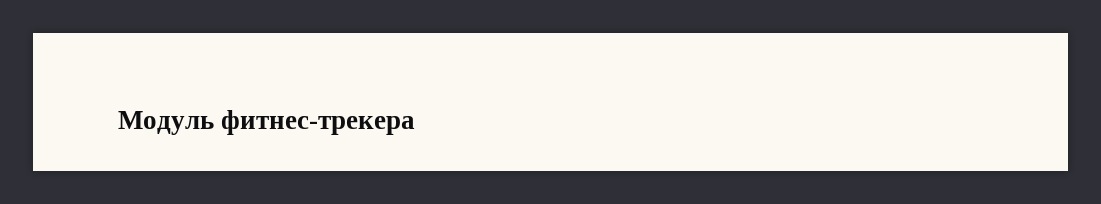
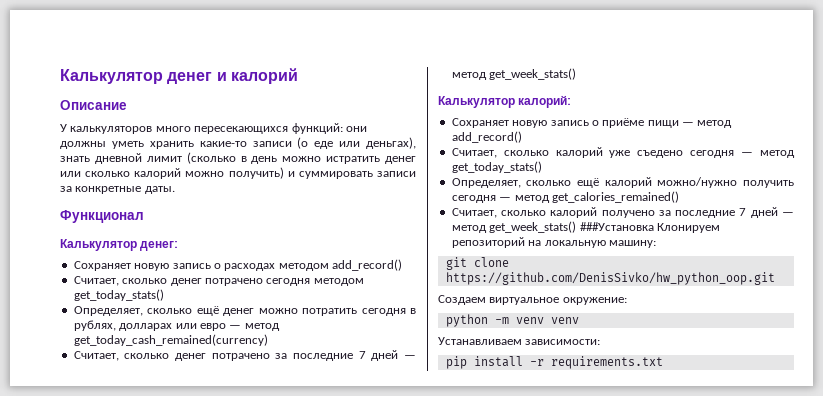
[118,110,416,135] Модуль фитнес-трекера -> [60,68,298,84] [60,100,127,110] [60,123,367,134] [60,137,416,149] [60,152,416,164] [60,167,416,179] [60,186,175,194] [60,210,144,223] [60,239,179,251] [73,259,402,271] [73,276,364,286] [73,289,164,301] [73,306,417,316] [73,320,280,331] [73,334,268,346] [73,350,416,361] [451,68,577,80] [438,95,572,108] [451,118,733,128] [451,131,522,143] [451,147,795,158] [451,161,542,173] [451,177,794,188] [451,191,679,203] [451,207,794,218] [451,221,720,233] [451,237,656,248] [445,257,509,270] [445,272,775,285] [438,295,627,305] [445,314,579,327] [438,337,601,345] [445,356,663,369] Калькулятор денег и калорий // Описание // У калькуляторов много пересекающихся функций: они должны уметь хранить какие-то записи (о еде или деньгах), знать дневной лимит (сколько в день можно истратить денег или сколько калорий можно получить) и суммировать записи за конкретные даты. // Функционал // Калькулятор денег: // Сохраняет новую запись о расходах методом add_record() // Считает, сколько денег потрачено сегодня методом get_today_stats() // Определяет, сколько ещё денег можно потратить сегодня в рублях, долларах или евро — метод get_today_cash_remained(currency) // Считает, сколько денег потрачено за последние 7 дней — метод get_week_stats() // Калькулятор калорий: // Сохраняет новую запись о приёме пищи — метод add_record() // Считает, сколько калорий уже съедено сегодня — метод get_today_stats() // Определяет, сколько ещё калорий можно/нужно получить сегодня — метод get_calories_remained() // Считает, сколько калорий получено за последние 7 дней — метод get_week_stats() ###Установка Клонируем репозиторий на локальную машину: // git clone https://github.com/DenisSivko/hw_python_oop.git // Создаем виртуальное окружение: // python -m venv venv // Устанавливаем зависимости: // pip install -r requirements.txt

